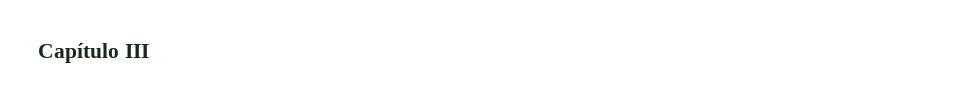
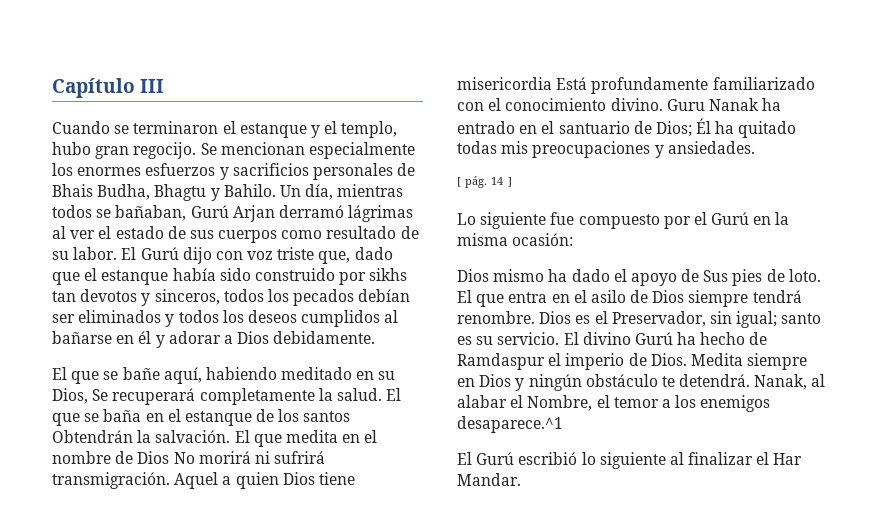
(149, 51) none -> [52,121,398,138] [52,142,415,159] [52,163,416,180] [52,184,404,201] [52,205,414,222] [52,226,419,243] [52,247,393,264] [52,268,408,285] [52,289,411,306] [52,310,399,327] [52,331,376,348] [52,367,396,384] [52,388,402,405] [52,409,351,426] [52,430,378,447] [52,451,326,464] [52,472,355,489] [457,77,815,94] [457,98,782,111] [457,118,797,138] [457,141,755,158] [457,176,512,188] [457,212,790,229] [457,233,574,246] [457,269,821,286] [457,290,802,307] [457,311,822,328] [457,332,768,345] [457,353,808,370] [457,374,826,391] [457,395,771,412] [457,416,563,433] [457,452,803,469] [457,473,521,486] // Cuando se terminaron el estanque y el templo, hubo gran regocijo. Se mencionan especialmente los enormes esfuerzos y sacrificios personales de Bhais Budha, Bhagtu y Bahilo. Un día, mientras todos se bañaban, Gurú Arjan derramó lágrimas al ver el estado de sus cuerpos como resultado de su labor. El Gurú dijo con voz triste que, dado que el estanque había sido construido por sikhs tan devotos y sinceros, todos los pecados debían ser eliminados y todos los deseos cumplidos al bañarse en él y adorar a Dios debidamente. // El que se bañe aquí, habiendo meditado en su Dios, Se recuperará completamente la salud. El que se baña en el estanque de los santos Obtendrán la salvación. El que medita en el nombre de Dios No morirá ni sufrirá transmigración. Aquel a quien Dios tiene misericordia Está profundamente familiarizado con el conocimiento divino. Guru Nanak ha entrado en el santuario de Dios; Él ha quitado todas mis preocupaciones y ansiedades. // [ pág. 14 ] // Lo siguiente fue compuesto por el Gurú en la misma ocasión: // Dios mismo ha dado el apoyo de Sus pies de loto. El que entra en el asilo de Dios siempre tendrá renombre. Dios es el Preservador, sin igual; santo es su servicio. El divino Gurú ha hecho de Ramdaspur el imperio de Dios. Medita siempre en Dios y ningún obstáculo te detendrá. Nanak, al alabar el Nombre, el temor a los enemigos desaparece.^1 // El Gurú escribió lo siguiente al finalizar el Har Mandar.

